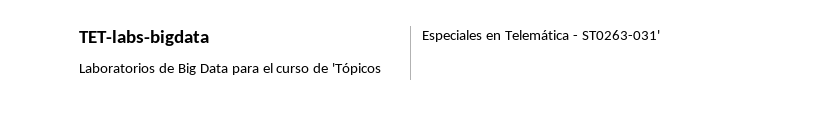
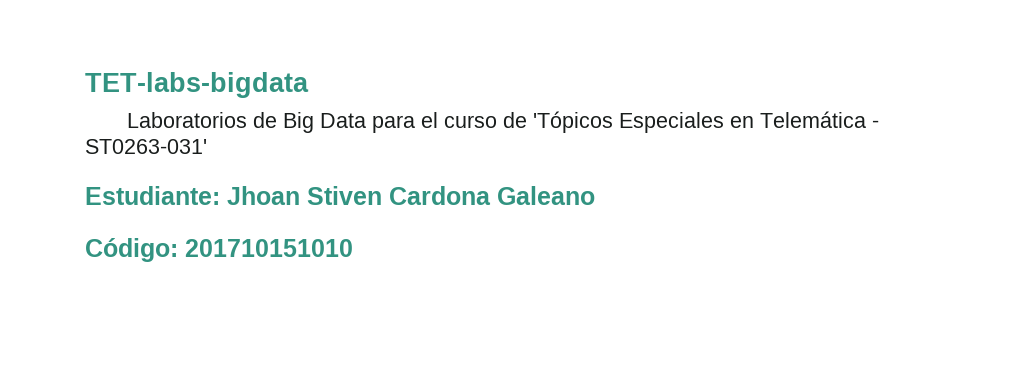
(660, 35) none -> [85,186,595,205] [85,238,353,262] // Estudiante: Jhoan Stiven Cardona Galeano // Código: 201710151010

